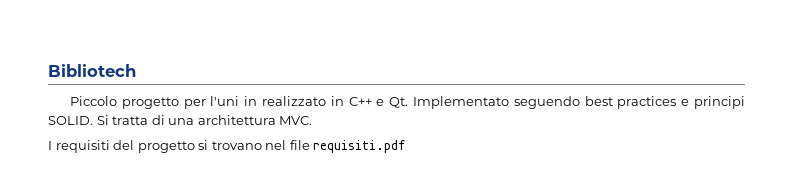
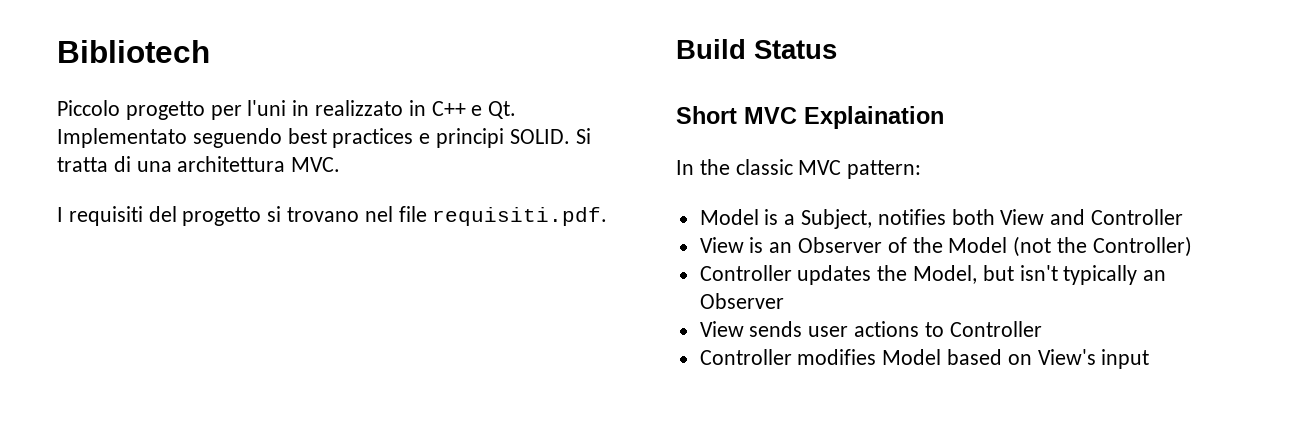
[313,140,406,153] requisiti.pdf -> [432,207,608,226] [676,39,837,59] [676,106,944,129] [676,159,922,179] [699,209,1184,229] [699,236,1192,257] [699,265,1167,285] [699,293,784,309] [699,321,1042,337] [699,349,1150,369] requisiti.pdf. // Build Status // Short MVC Explaination // In the classic MVC pattern: // Model is a Subject, notifies both View and Controller // View is an Observer of the Model (not the Controller) // Controller updates the Model, but isn't typically an Observer // View sends user actions to Controller // Controller modifies Model based on View's input

